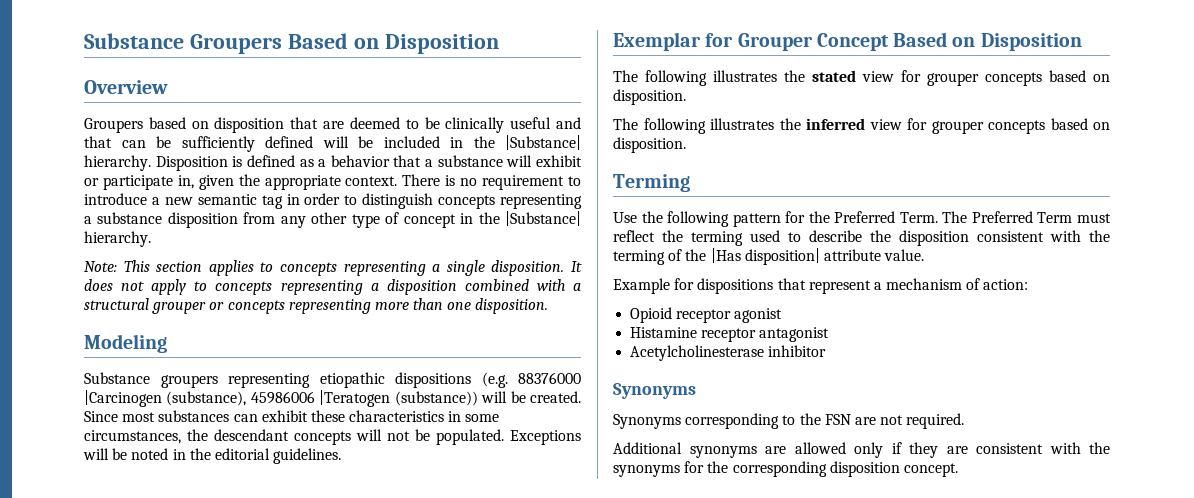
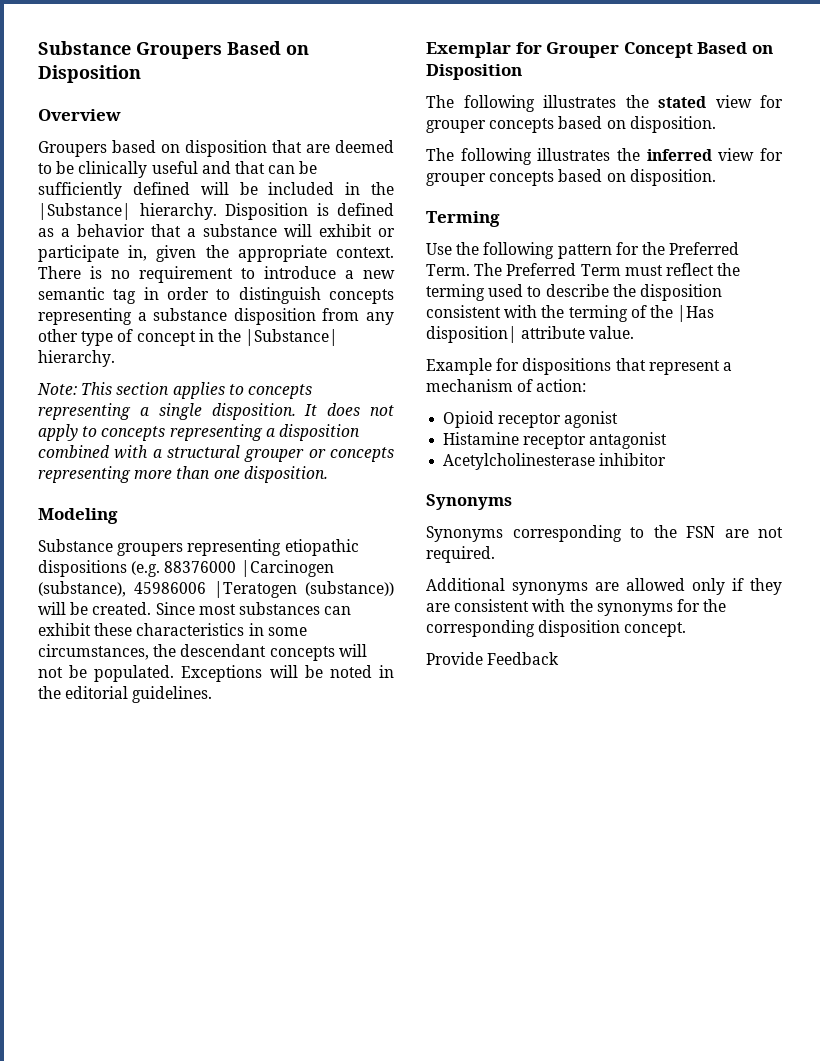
(958, 470) none -> [426,652,560,665] // Provide Feedback

